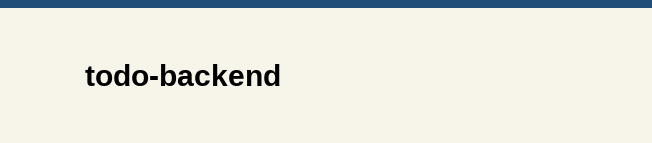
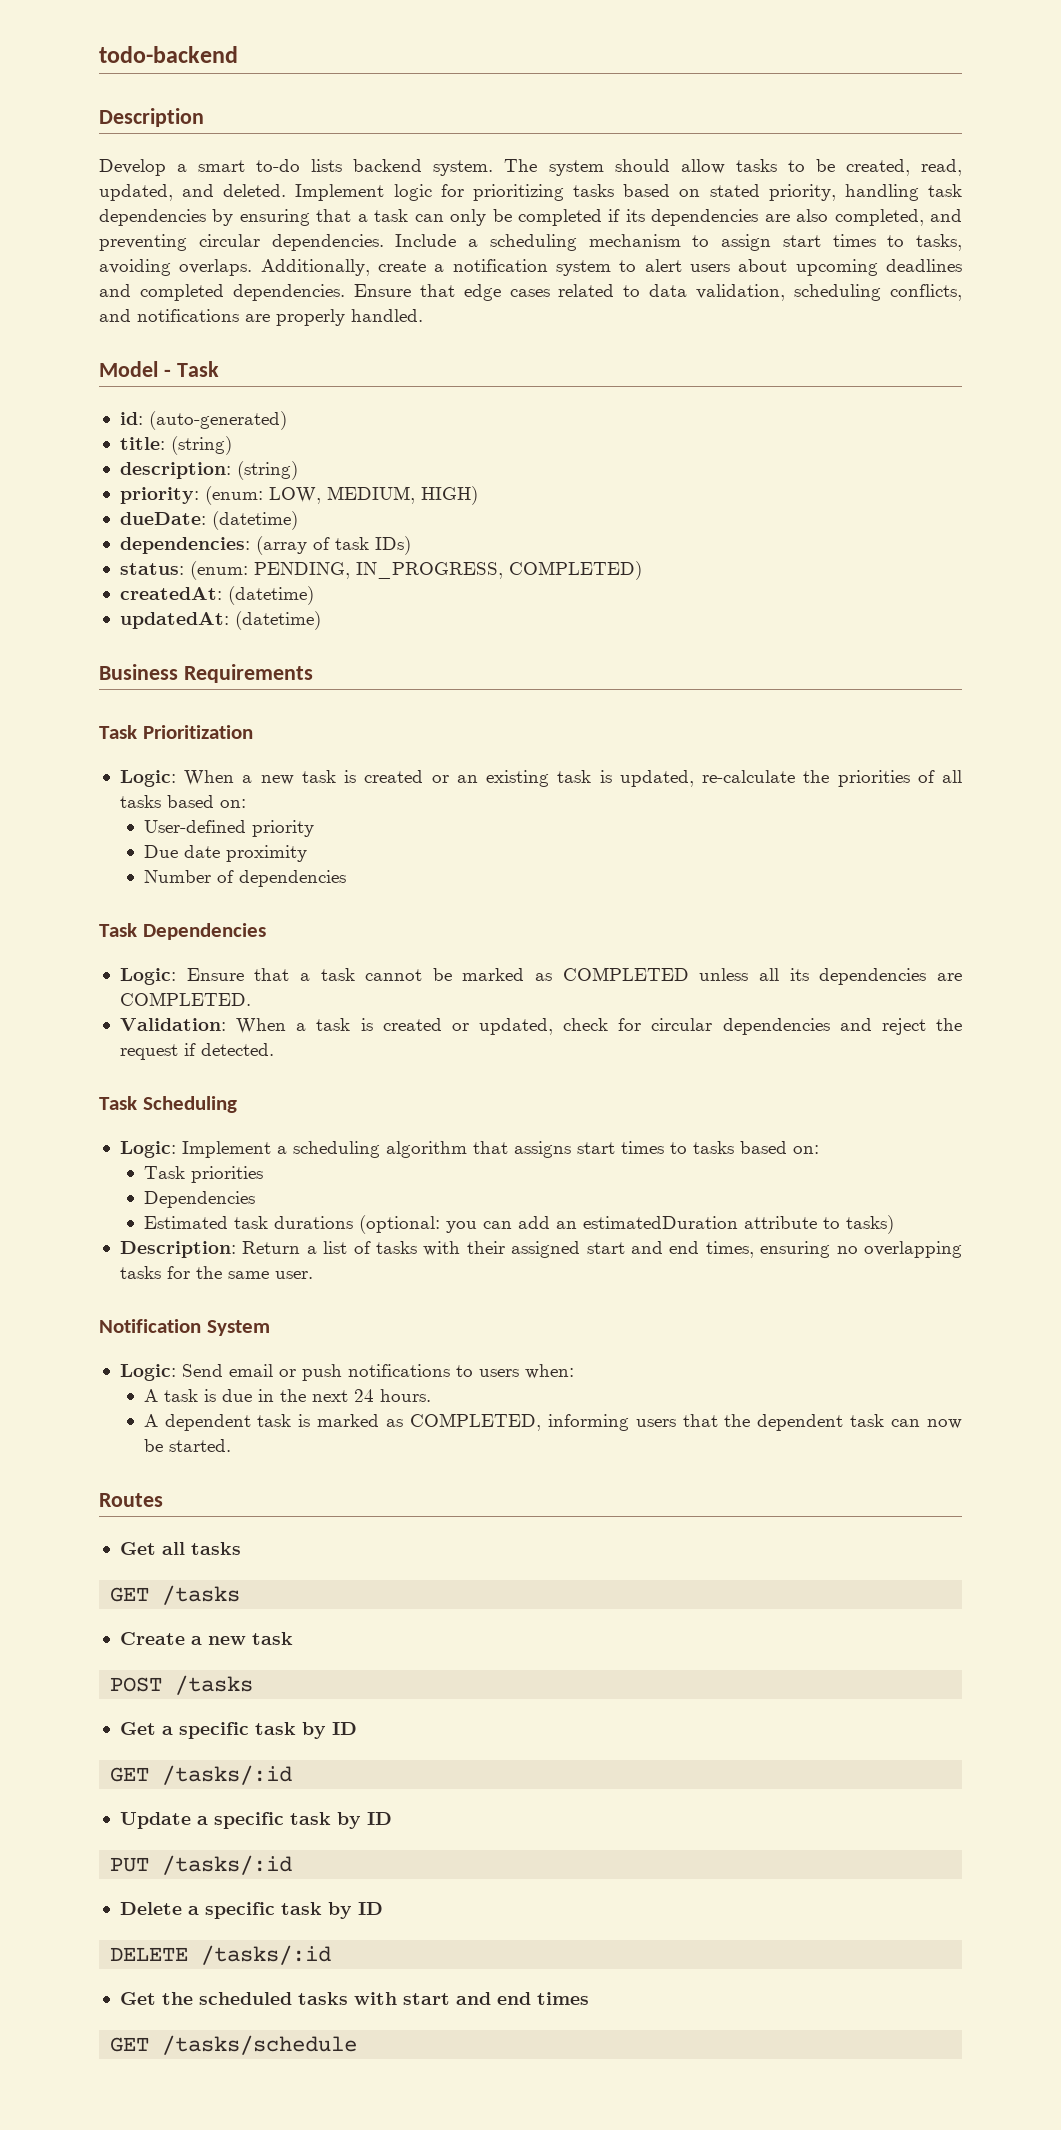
(281, 75) none -> [99,108,204,127] [99,159,963,176] [99,184,963,201] [99,209,962,226] [99,234,962,251] [99,259,963,276] [99,284,962,301] [99,309,423,326] [99,361,219,377] [119,411,287,430] [119,436,232,455] [119,461,298,480] [119,486,478,505] [119,511,298,530] [119,536,411,555] [119,561,642,580] [119,586,314,605] [119,611,321,630] [99,664,313,683] [99,725,253,739] [119,770,963,787] [119,795,246,808] [143,820,314,837] [143,845,307,862] [143,870,346,887] [99,923,266,940] [119,967,962,985] [119,992,251,1006] [119,1018,962,1035] [119,1043,274,1060] [99,1096,237,1113] [119,1141,819,1158] [143,1166,263,1183] [143,1191,255,1208] [143,1215,894,1234] [119,1241,962,1258] [119,1266,313,1279] [99,1319,270,1336] [119,1364,574,1381] [143,1389,431,1402] [143,1413,963,1431] [143,1439,231,1452] [99,1493,163,1507] [119,1542,241,1555] [110,1585,241,1605] [119,1632,293,1645] [110,1675,254,1695] [119,1722,357,1739] [110,1765,293,1785] [119,1812,392,1829] [110,1855,293,1875] [119,1902,383,1919] [110,1945,332,1965] [119,1992,589,2005] [110,2035,358,2055] // Description // Develop a smart to-do lists backend system. The system should allow tasks to be created, read, updated, and deleted. Implement logic for prioritizing tasks based on stated priority, handling task dependencies by ensuring that a task can only be completed if its dependencies are also completed, and preventing circular dependencies. Include a scheduling mechanism to assign start times to tasks, avoiding overlaps. Additionally, create a notification system to alert users about upcoming deadlines and completed dependencies. Ensure that edge cases related to data validation, scheduling conflicts, and notifications are properly handled. // Model - Task // id: (auto-generated) // title: (string) // description: (string) // priority: (enum: LOW, MEDIUM, HIGH) // dueDate: (datetime) // dependencies: (array of task IDs) // status: (enum: PENDING, IN_PROGRESS, COMPLETED) // createdAt: (datetime) // updatedAt: (datetime) // Business Requirements // Task Prioritization // Logic: When a new task is created or an existing task is updated, re-calculate the priorities of all tasks based on: // User-defined priority // Due date proximity // Number of dependencies // Task Dependencies // Logic: Ensure that a task cannot be marked as COMPLETED unless all its dependencies are COMPLETED. // Validation: When a task is created or updated, check for circular dependencies and reject the request if detected. // Task Scheduling // Logic: Implement a scheduling algorithm that assigns start times to tasks based on: // Task priorities // Dependencies // Estimated task durations (optional: you can add an estimatedDuration attribute to tasks) // Description: Return a list of tasks with their assigned start and end times, ensuring no overlapping tasks for the same user. // Notification System // Logic: Send email or push notifications to users when: // A task is due in the next 24 hours. // A dependent task is marked as COMPLETED, informing users that the dependent task can now be started. // Routes // Get all tasks // GET /tasks // Create a new task // POST /tasks // Get a specific task by ID // GET /tasks/:id // Update a specific task by ID // PUT /tasks/:id // Delete a specific task by ID // DELETE /tasks/:id // Get the scheduled tasks with start and end times // GET /tasks/schedule

